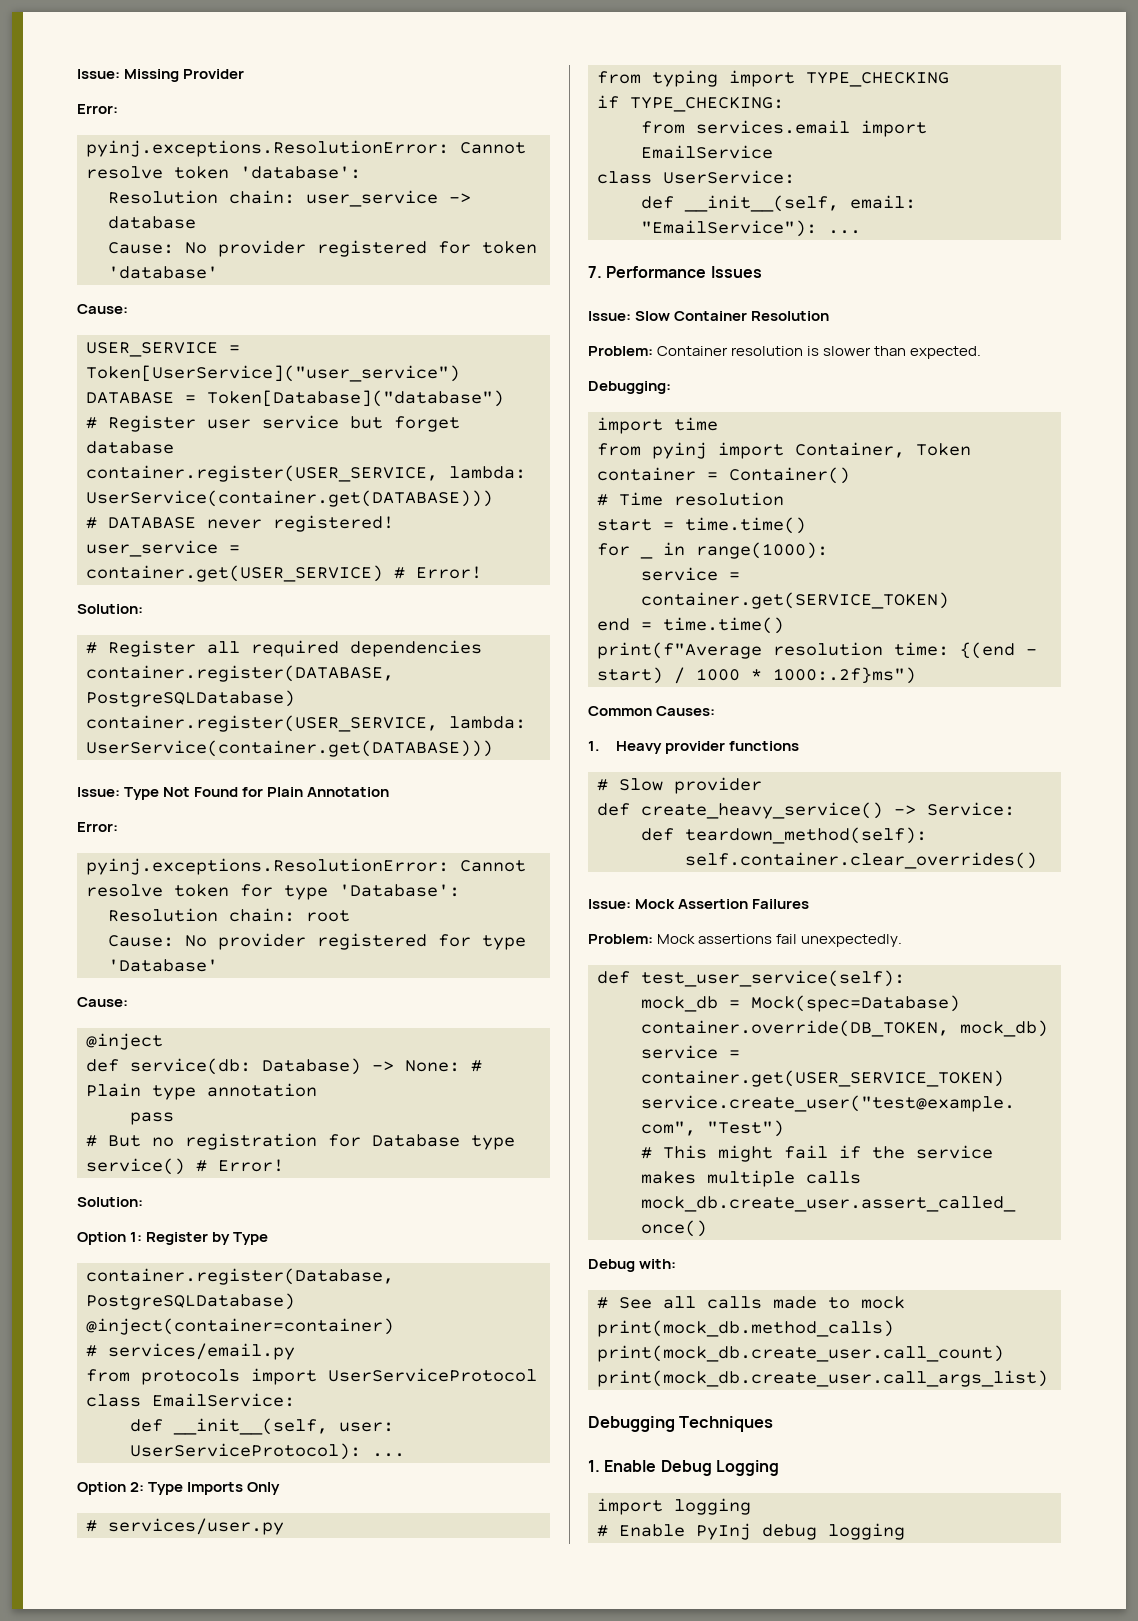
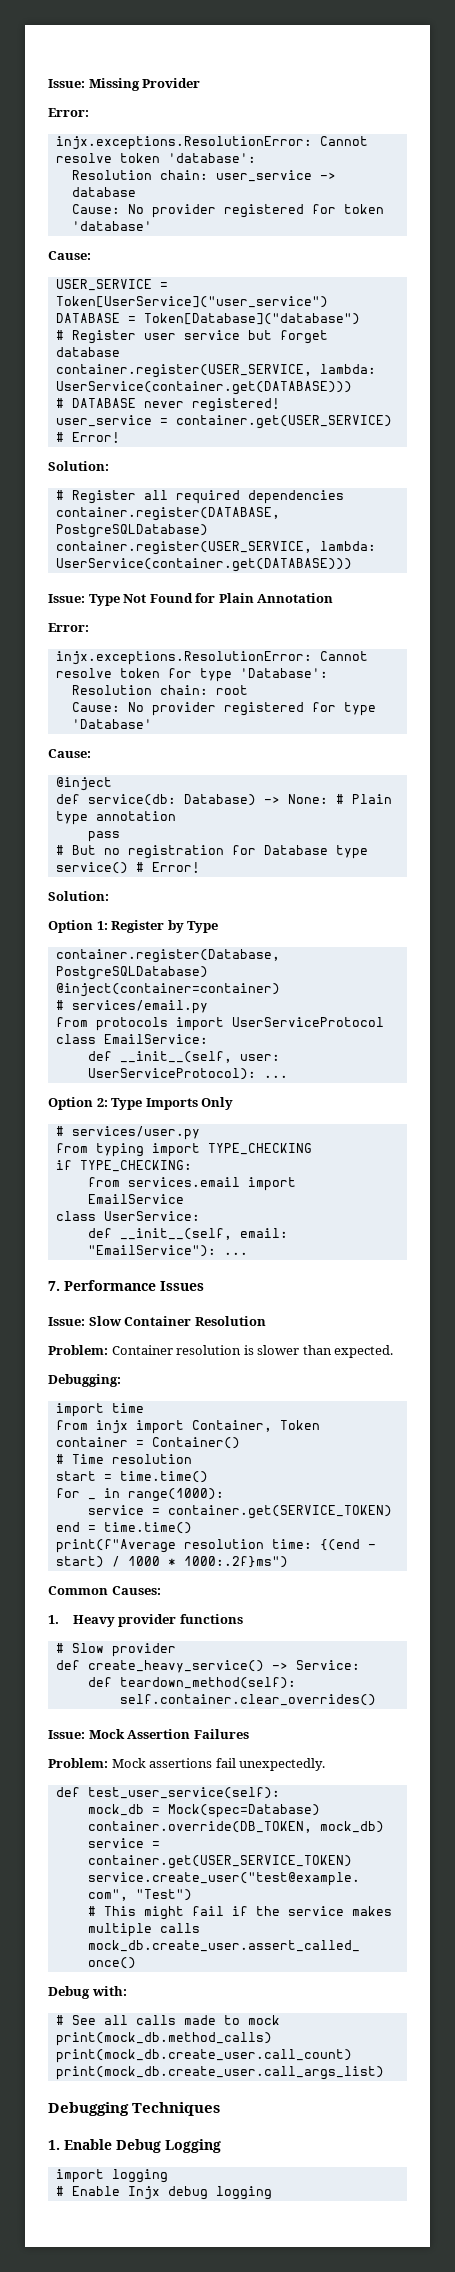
[86,140,449,157] pyinj.exceptions.ResolutionError: -> [55,136,312,150] injx.exceptions.ResolutionError:
[86,858,449,875] pyinj.exceptions.ResolutionError: -> [55,651,312,665] injx.exceptions.ResolutionError:
[652,442,707,459] pyinj -> [95,1420,128,1434] injx
[696,1523,751,1540] PyInj -> [127,2186,160,2200] Injx

